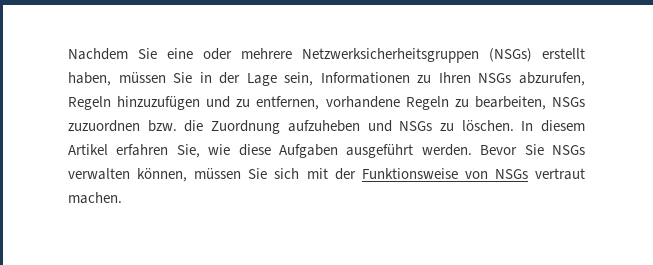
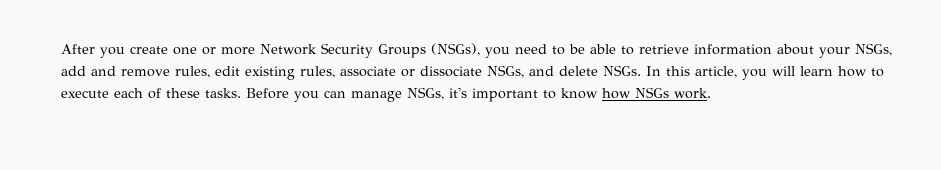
[68,48,585,63] [68,72,586,86] [68,96,585,110] [68,120,585,134] [68,144,585,158] [68,168,586,182] [68,192,122,204] Nachdem Sie eine oder mehrere Netzwerksicherheitsgruppen (NSGs) erstellt haben, müssen Sie in der Lage sein, Informationen zu Ihren NSGs abzurufen, Regeln hinzuzufügen und zu entfernen, vorhandene Regeln zu bearbeiten, NSGs zuzuordnen bzw. die Zuordnung aufzuheben und NSGs zu löschen. In diesem Artikel erfahren Sie, wie diese Aufgaben ausgeführt werden. Bevor Sie NSGs verwalten können, müssen Sie sich mit der Funktionsweise von NSGs vertraut machen. -> [61,43,892,58] [61,65,884,80] [61,87,711,102] After you create one or more Network Security Groups (NSGs), you need to be able to retrieve information about your NSGs, add and remove rules, edit existing rules, associate or dissociate NSGs, and delete NSGs. In this article, you will learn how to execute each of these tasks. Before you can manage NSGs, it's important to know how NSGs work.

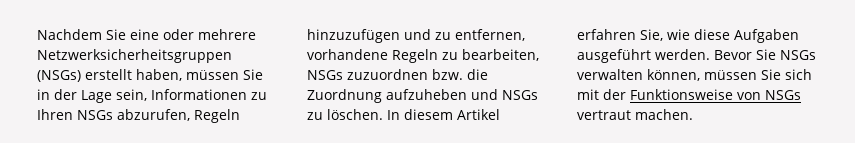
[61,43,892,58] [61,65,884,80] [61,87,711,102] After you create one or more Network Security Groups (NSGs), you need to be able to retrieve information about your NSGs, add and remove rules, edit existing rules, associate or dissociate NSGs, and delete NSGs. In this article, you will learn how to execute each of these tasks. Before you can manage NSGs, it's important to know how NSGs work. -> [37,29,256,40] [37,49,232,63] [37,69,263,82] [37,89,267,103] [37,109,240,123] [307,29,525,43] [307,49,539,63] [307,69,488,80] [307,89,538,103] [307,109,500,120] [577,29,799,43] [577,49,816,63] [577,69,812,81] [577,89,801,100] [577,109,693,120] Nachdem Sie eine oder mehrere Netzwerksicherheitsgruppen (NSGs) erstellt haben, müssen Sie in der Lage sein, Informationen zu Ihren NSGs abzurufen, Regeln hinzuzufügen und zu entfernen, vorhandene Regeln zu bearbeiten, NSGs zuzuordnen bzw. die Zuordnung aufzuheben und NSGs zu löschen. In diesem Artikel erfahren Sie, wie diese Aufgaben ausgeführt werden. Bevor Sie NSGs verwalten können, müssen Sie sich mit der Funktionsweise von NSGs vertraut machen.

